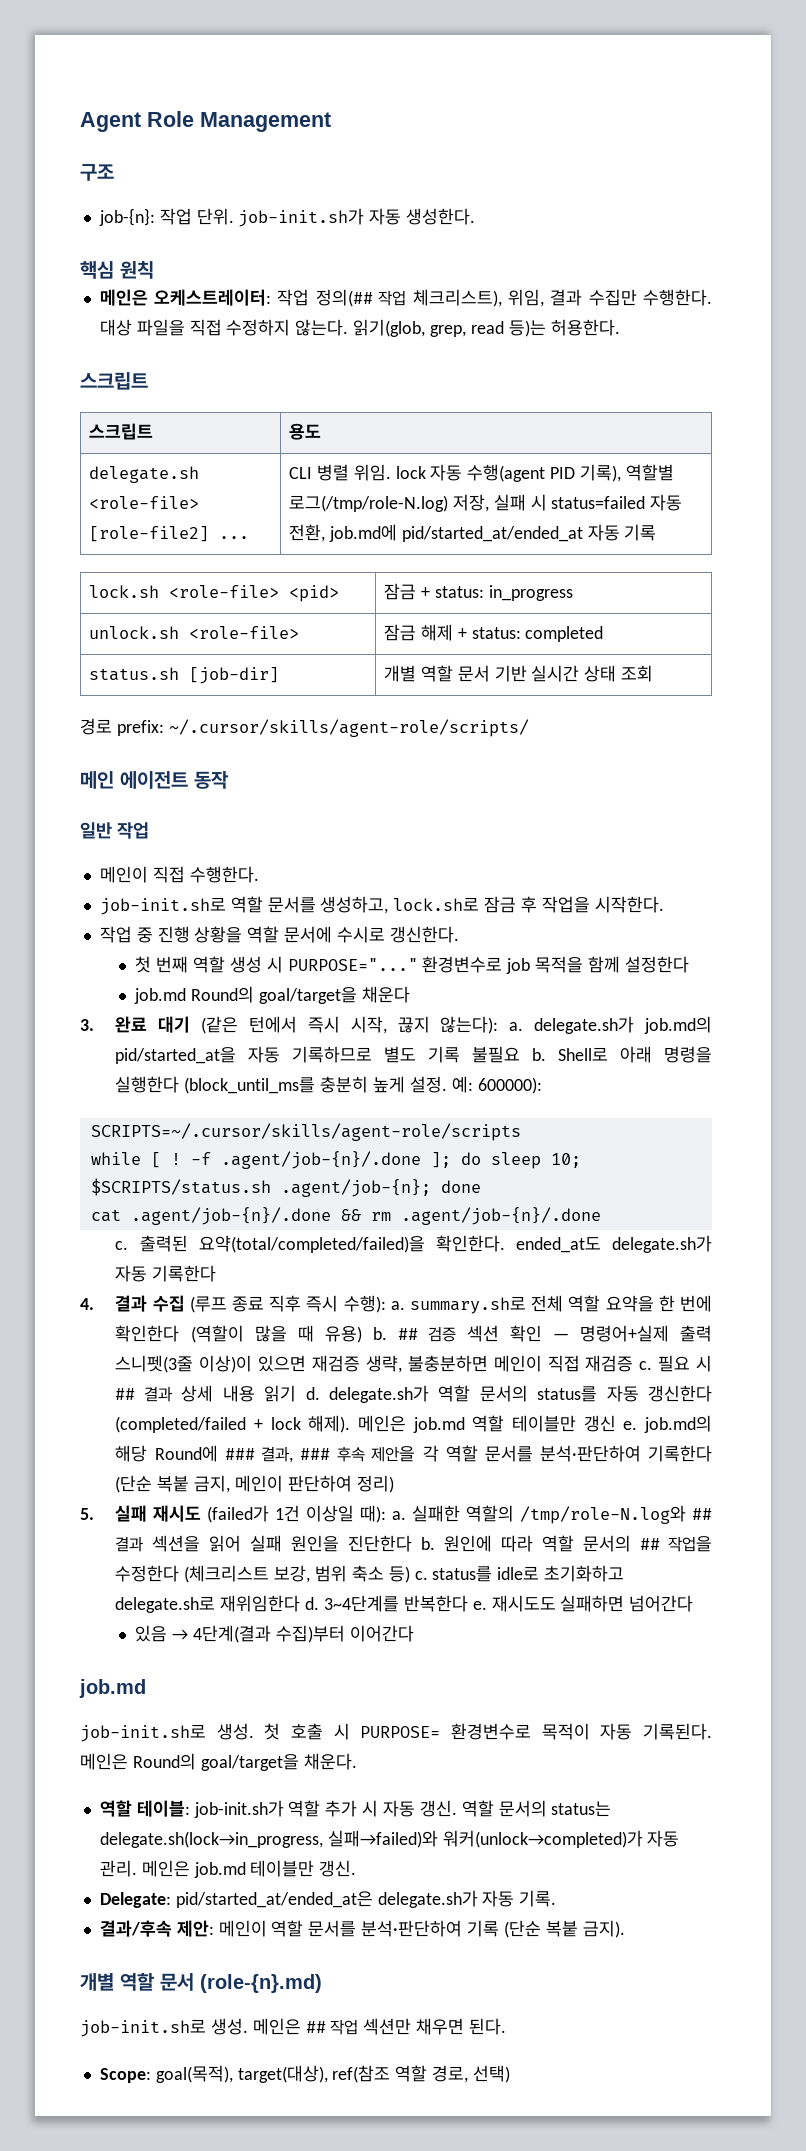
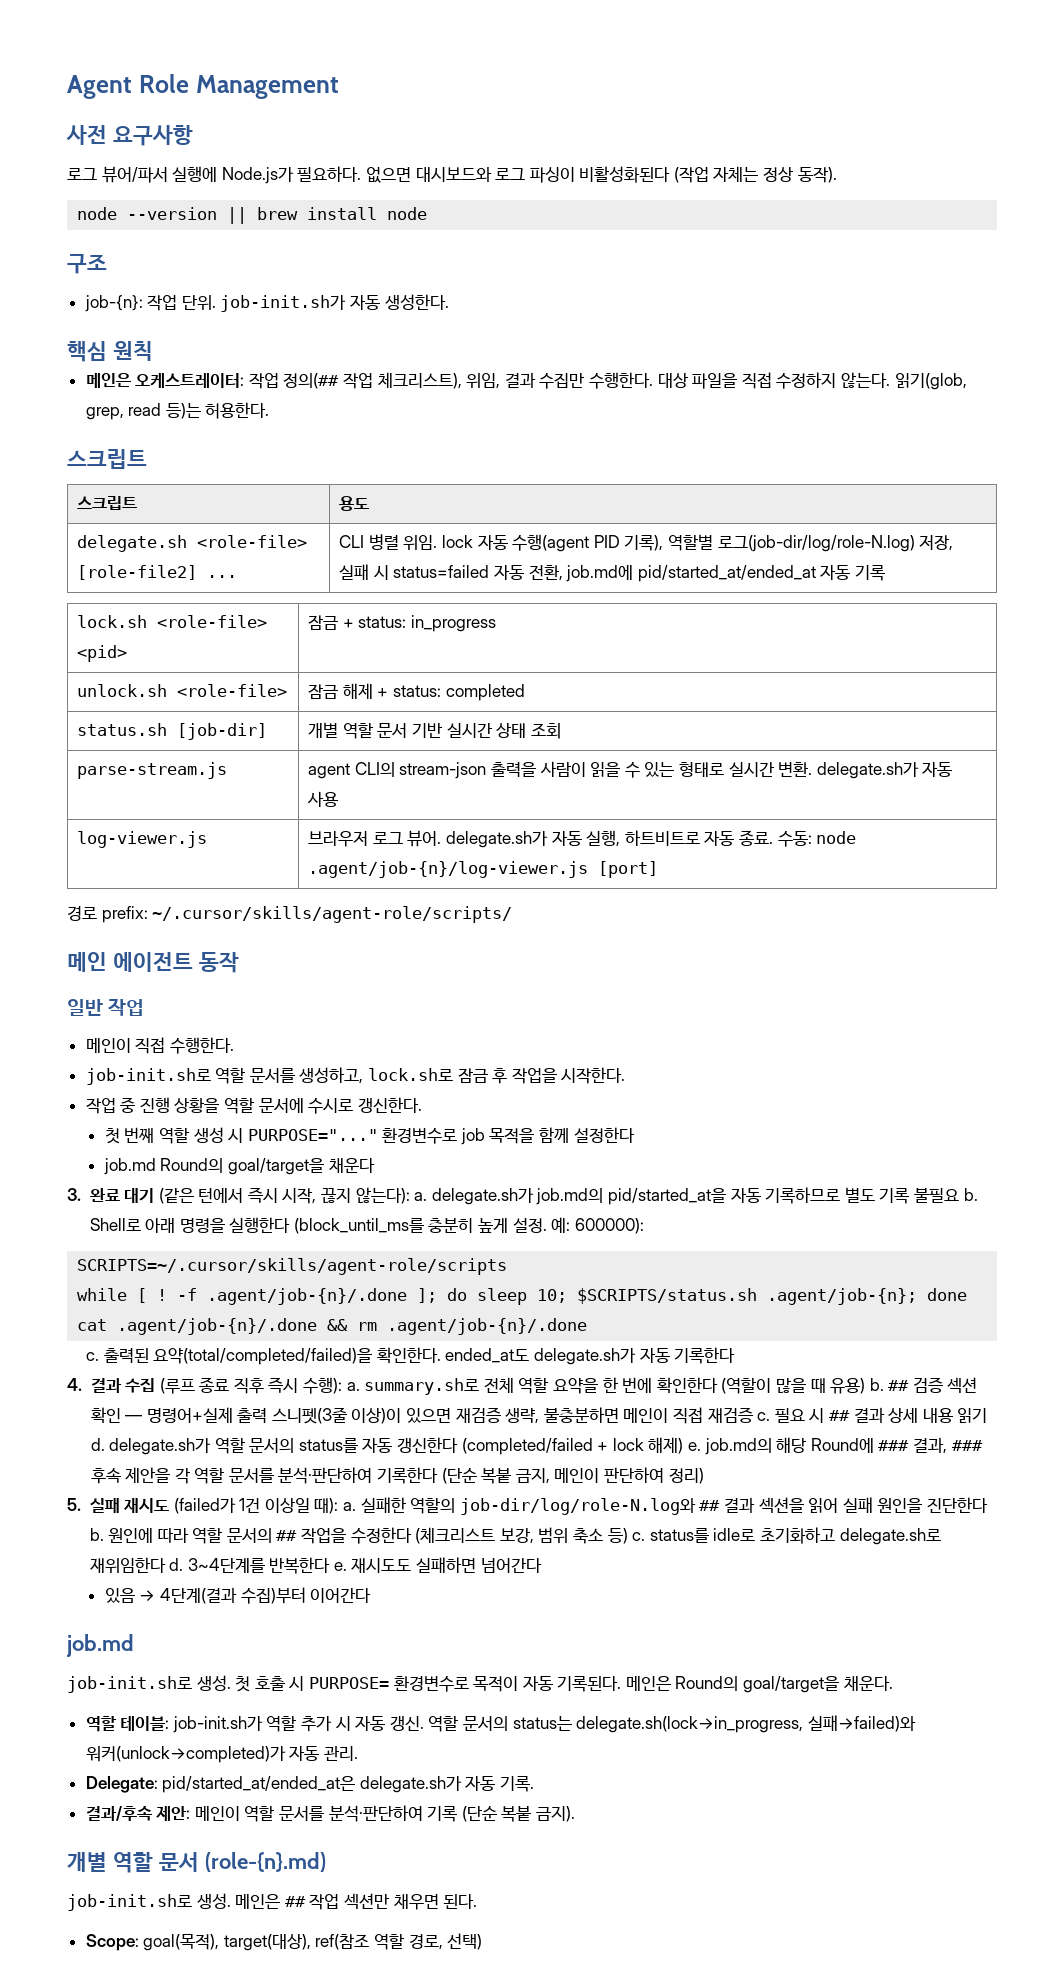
(331, 122) none -> [66,125,193,146] [67,166,837,184] [77,207,428,224] // 사전 요구사항 // 로그 뷰어/파서 실행에 Node.js가 필요하다. 없으면 대시보드와 로그 파싱이 비활성화된다 (작업 자체는 정상 동작). // node --version || brew install node
[288,495,448,512] 로그(/tmp/role-N.log) -> [717,535,915,552] 로그(job-dir/log/role-N.log)
(654, 673) none -> [77,762,228,779] [308,761,953,779] [307,791,339,807] [77,831,208,848] [308,830,857,848] [308,861,659,878] // parse-stream.js | agent CLI의 stream-json 출력을 사람이 읽을 수 있는 형태로 실시간 변환. delegate.sh가 자동 사용 // log-viewer.js | 브라우저 로그 뷰어. delegate.sh가 자동 실행, 하트비트로 자동 종료. 수동: node .agent/job-{n}/log-viewer.js [port]
[308,1415,616,1433] 해제). 메인은 job.md 역할 테이블만 갱신 -> [648,1437,684,1454] 해제)
[520,1505,687,1524] /tmp/role-N.log와 -> [459,1498,696,1515] job-dir/log/role-N.log와
[141,1860,357,1878] 메인은 job.md 테이블만 갱신. -> (358, 1753) none

